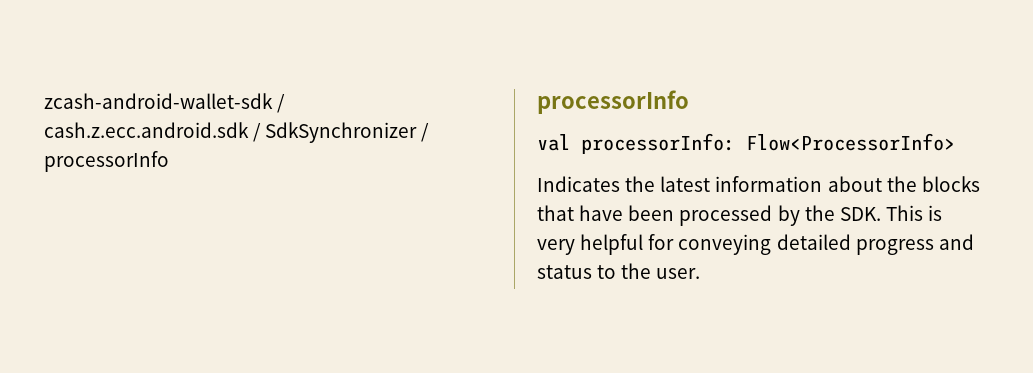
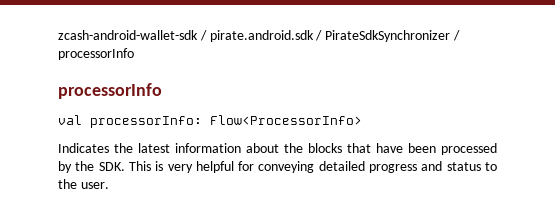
[44,122,418,143] cash.z.ecc.android.sdk / SdkSynchronizer -> [209,30,451,42] pirate.android.sdk / PirateSdkSynchronizer

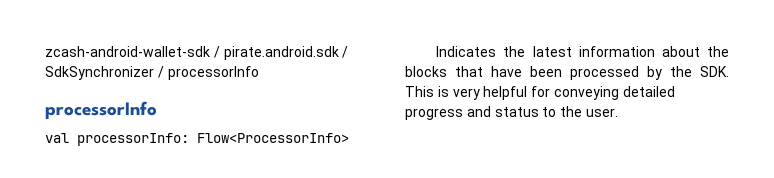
[325,30,451,42] PirateSdkSynchronizer -> [45,66,154,80] SdkSynchronizer

